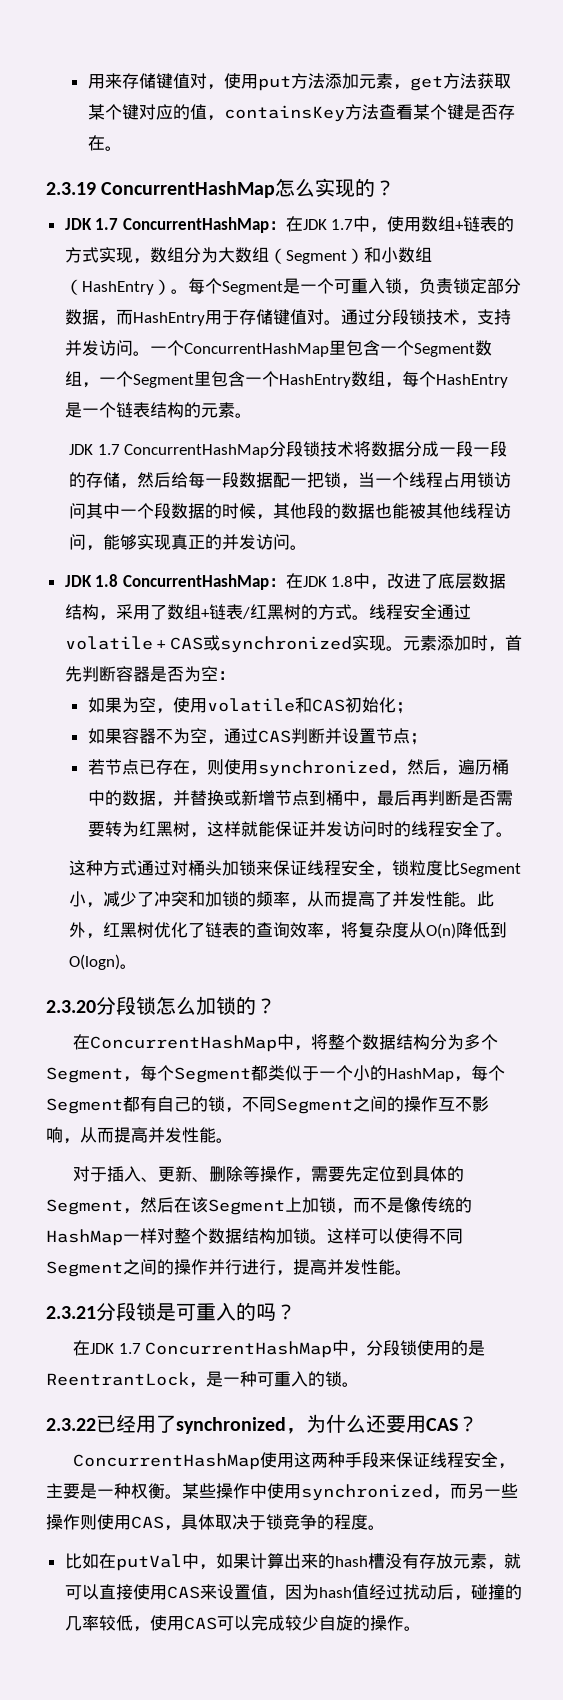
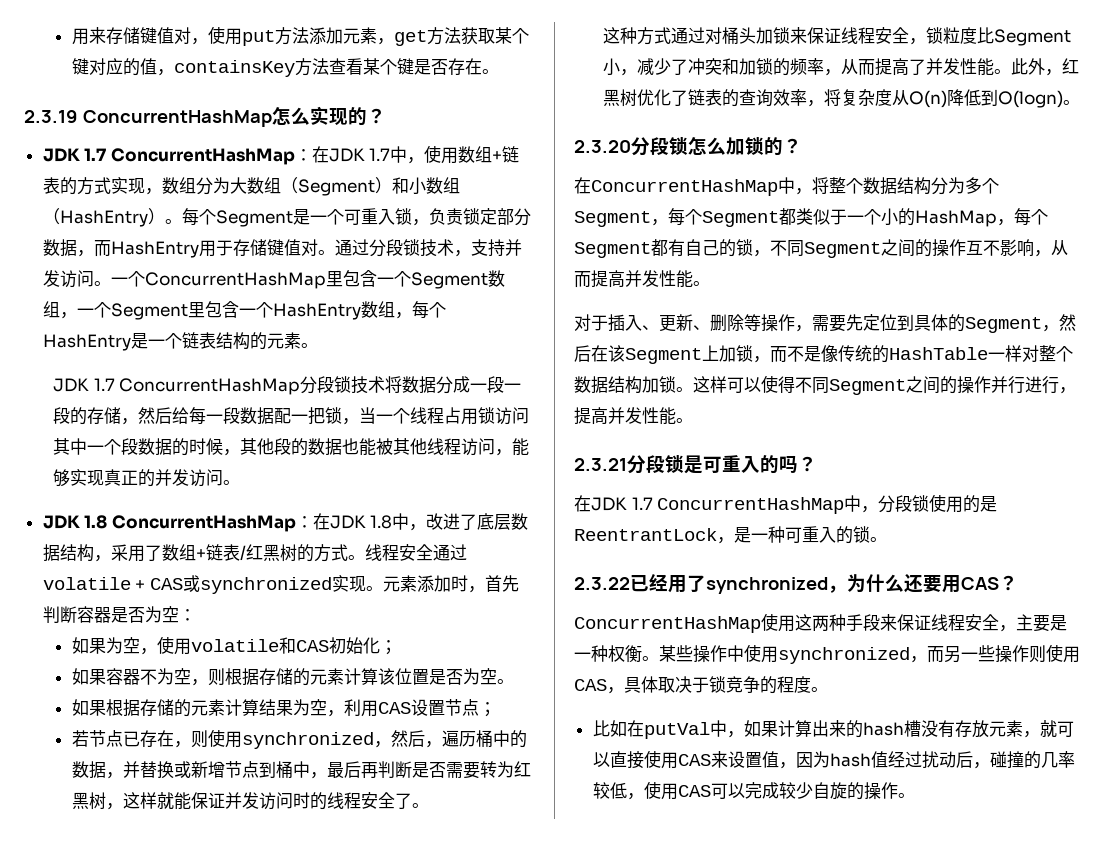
[223,728,342,744] 通过CAS判断并 -> [207,668,514,686] [71,699,411,717] 则根据存储的元素计算该位置是否为空。 // 如果根据存储的元素计算结果为空，利用CAS
[46,1229,123,1246] HashMap -> [889,347,988,360] HashTable

